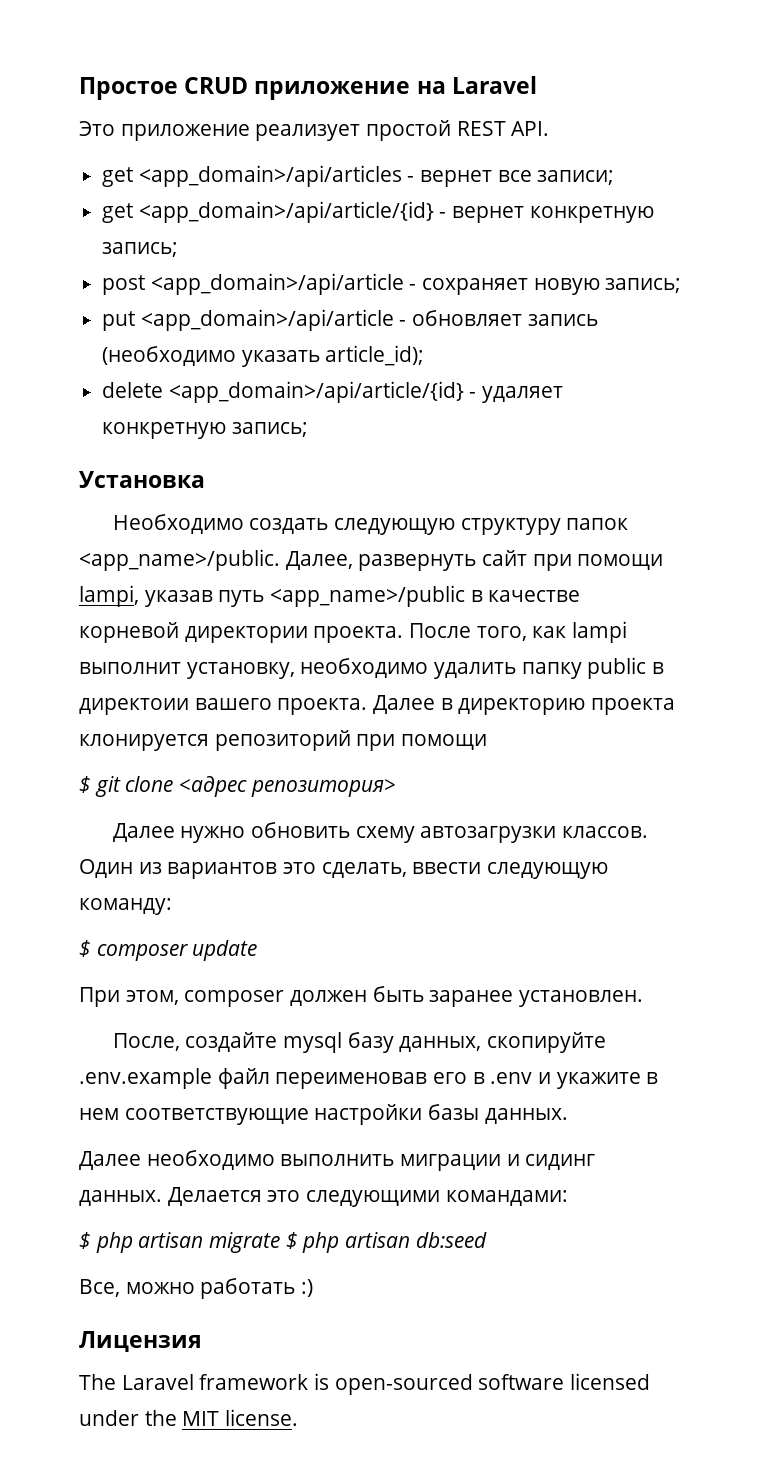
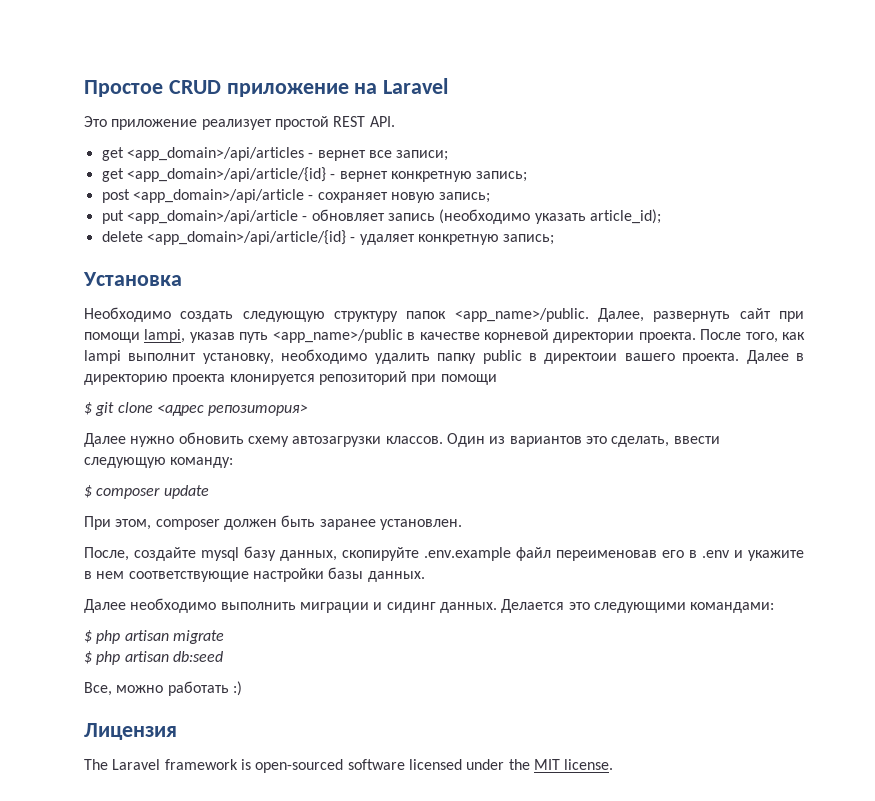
(281, 1242) none -> (224, 637) //

